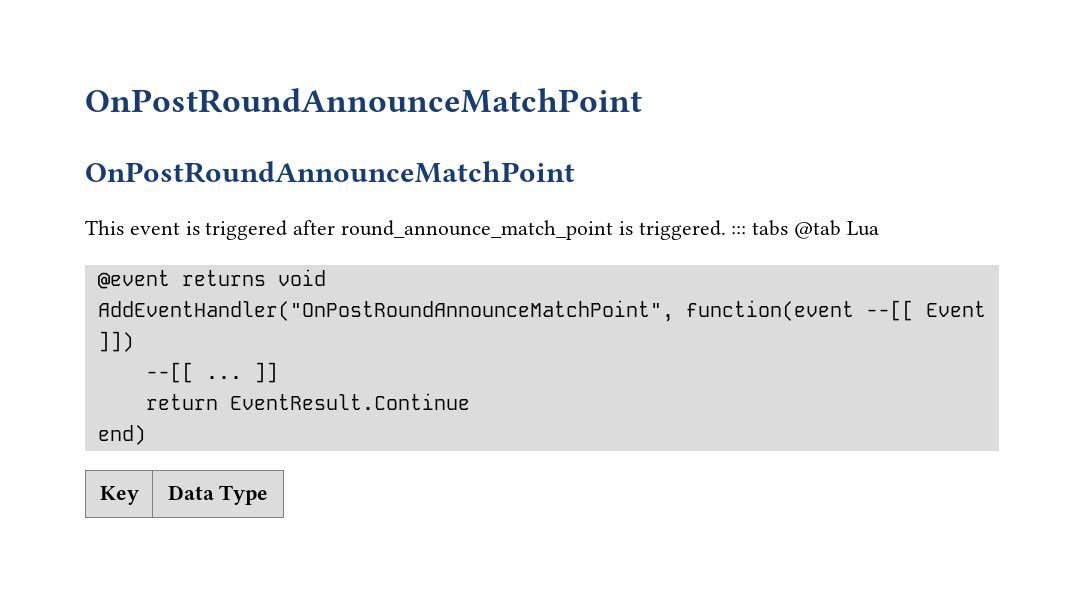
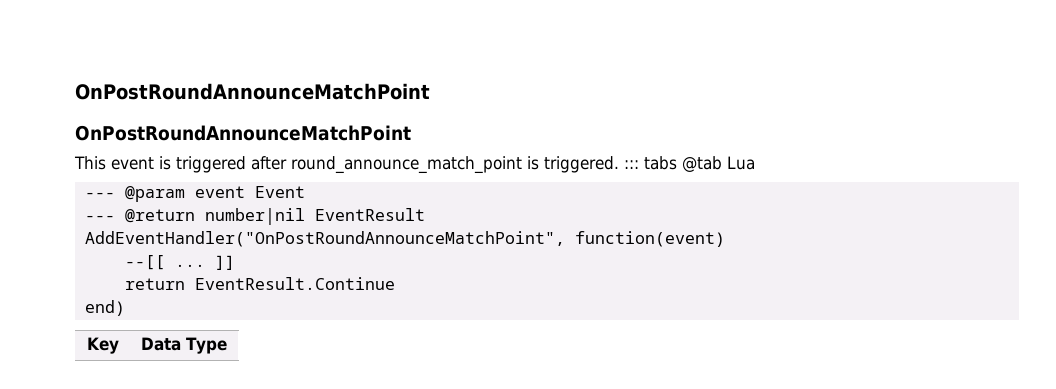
[97,269,326,289] [97,300,986,322] [97,331,134,352] @event returns void // AddEventHandler("OnPostRoundAnnounceMatchPoint", function(event --[[ Event ]]) -> [84,186,305,202] [84,208,425,225] [84,231,725,247] --- @param event Event // --- @return number|nil EventResult // AddEventHandler("OnPostRoundAnnounceMatchPoint", function(event)

